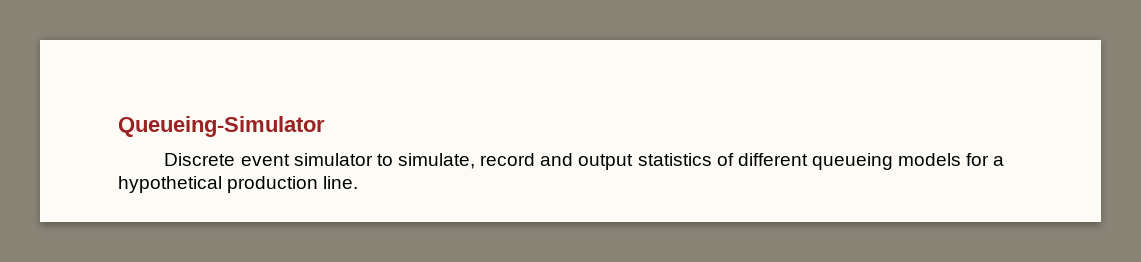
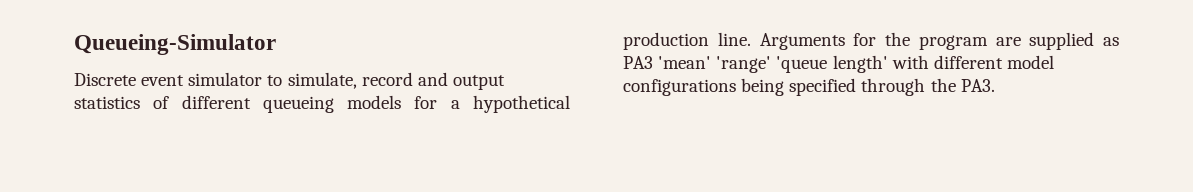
(359, 182) none -> [759,32,1119,50] [623,55,1054,73] [623,78,995,96] Arguments for the program are supplied as PA3 'mean' 'range' 'queue length' with different model configurations being specified through the PA3.

